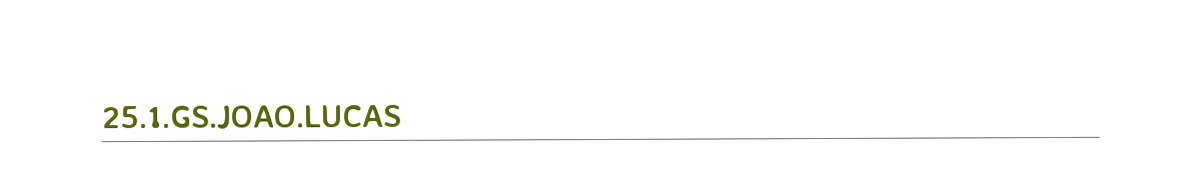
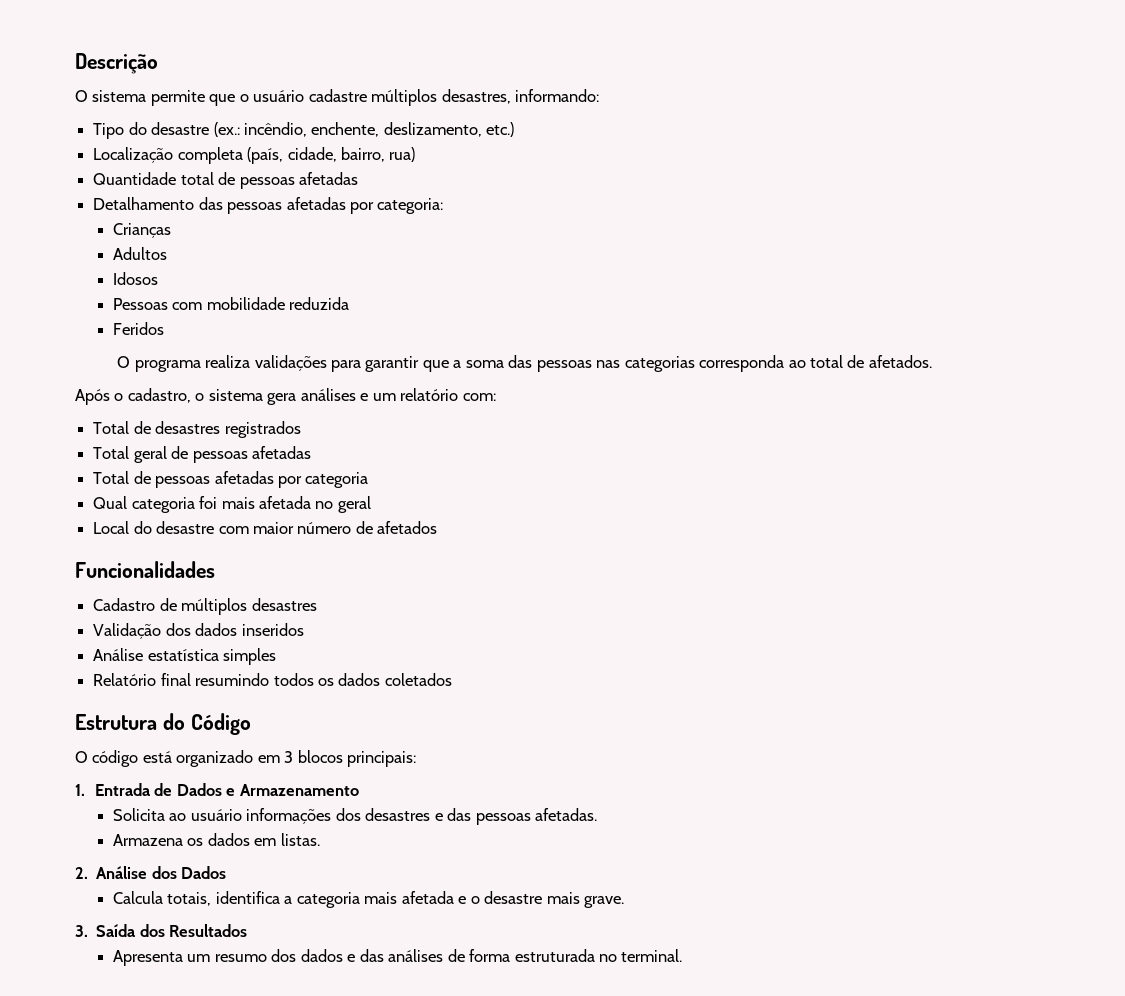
[102,104,402,130] 25.1.GS.JOAO.LUCAS -> [75,53,158,74] [75,89,600,106] [93,122,515,139] [93,147,416,164] [93,172,358,189] [93,197,444,214] [113,223,172,238] [113,247,168,260] [113,272,159,285] [113,297,350,310] [113,322,165,335] [117,355,932,372] [75,388,496,405] [93,421,301,438] [93,446,311,463] [93,471,369,488] [93,496,371,513] [93,521,438,534] [75,561,215,578] [93,598,317,615] [93,623,304,639] [93,648,277,665] [93,673,452,686] [75,713,251,735] [75,750,417,767] [75,783,359,796] [113,808,598,825] [113,833,320,846] [75,866,227,879] [113,891,625,908] [75,924,248,937] [113,949,683,966] Descrição // O sistema permite que o usuário cadastre múltiplos desastres, informando: // Tipo do desastre (ex.: incêndio, enchente, deslizamento, etc.) // Localização completa (país, cidade, bairro, rua) // Quantidade total de pessoas afetadas // Detalhamento das pessoas afetadas por categoria: // Crianças // Adultos // Idosos // Pessoas com mobilidade reduzida // Feridos // O programa realiza validações para garantir que a soma das pessoas nas categorias corresponda ao total de afetados. // Após o cadastro, o sistema gera análises e um relatório com: // Total de desastres registrados // Total geral de pessoas afetadas // Total de pessoas afetadas por categoria // Qual categoria foi mais afetada no geral // Local do desastre com maior número de afetados // Funcionalidades // Cadastro de múltiplos desastres // Validação dos dados inseridos // Análise estatística simples // Relatório final resumindo todos os dados coletados // Estrutura do Código // O código está organizado em 3 blocos principais: // 1. Entrada de Dados e Armazenamento // Solicita ao usuário informações dos desastres e das pessoas afetadas. // Armazena os dados em listas. // 2. Análise dos Dados // Calcula totais, identifica a categoria mais afetada e o desastre mais grave. // 3. Saída dos Resultados // Apresenta um resumo dos dados e das análises de forma estruturada no terminal.

